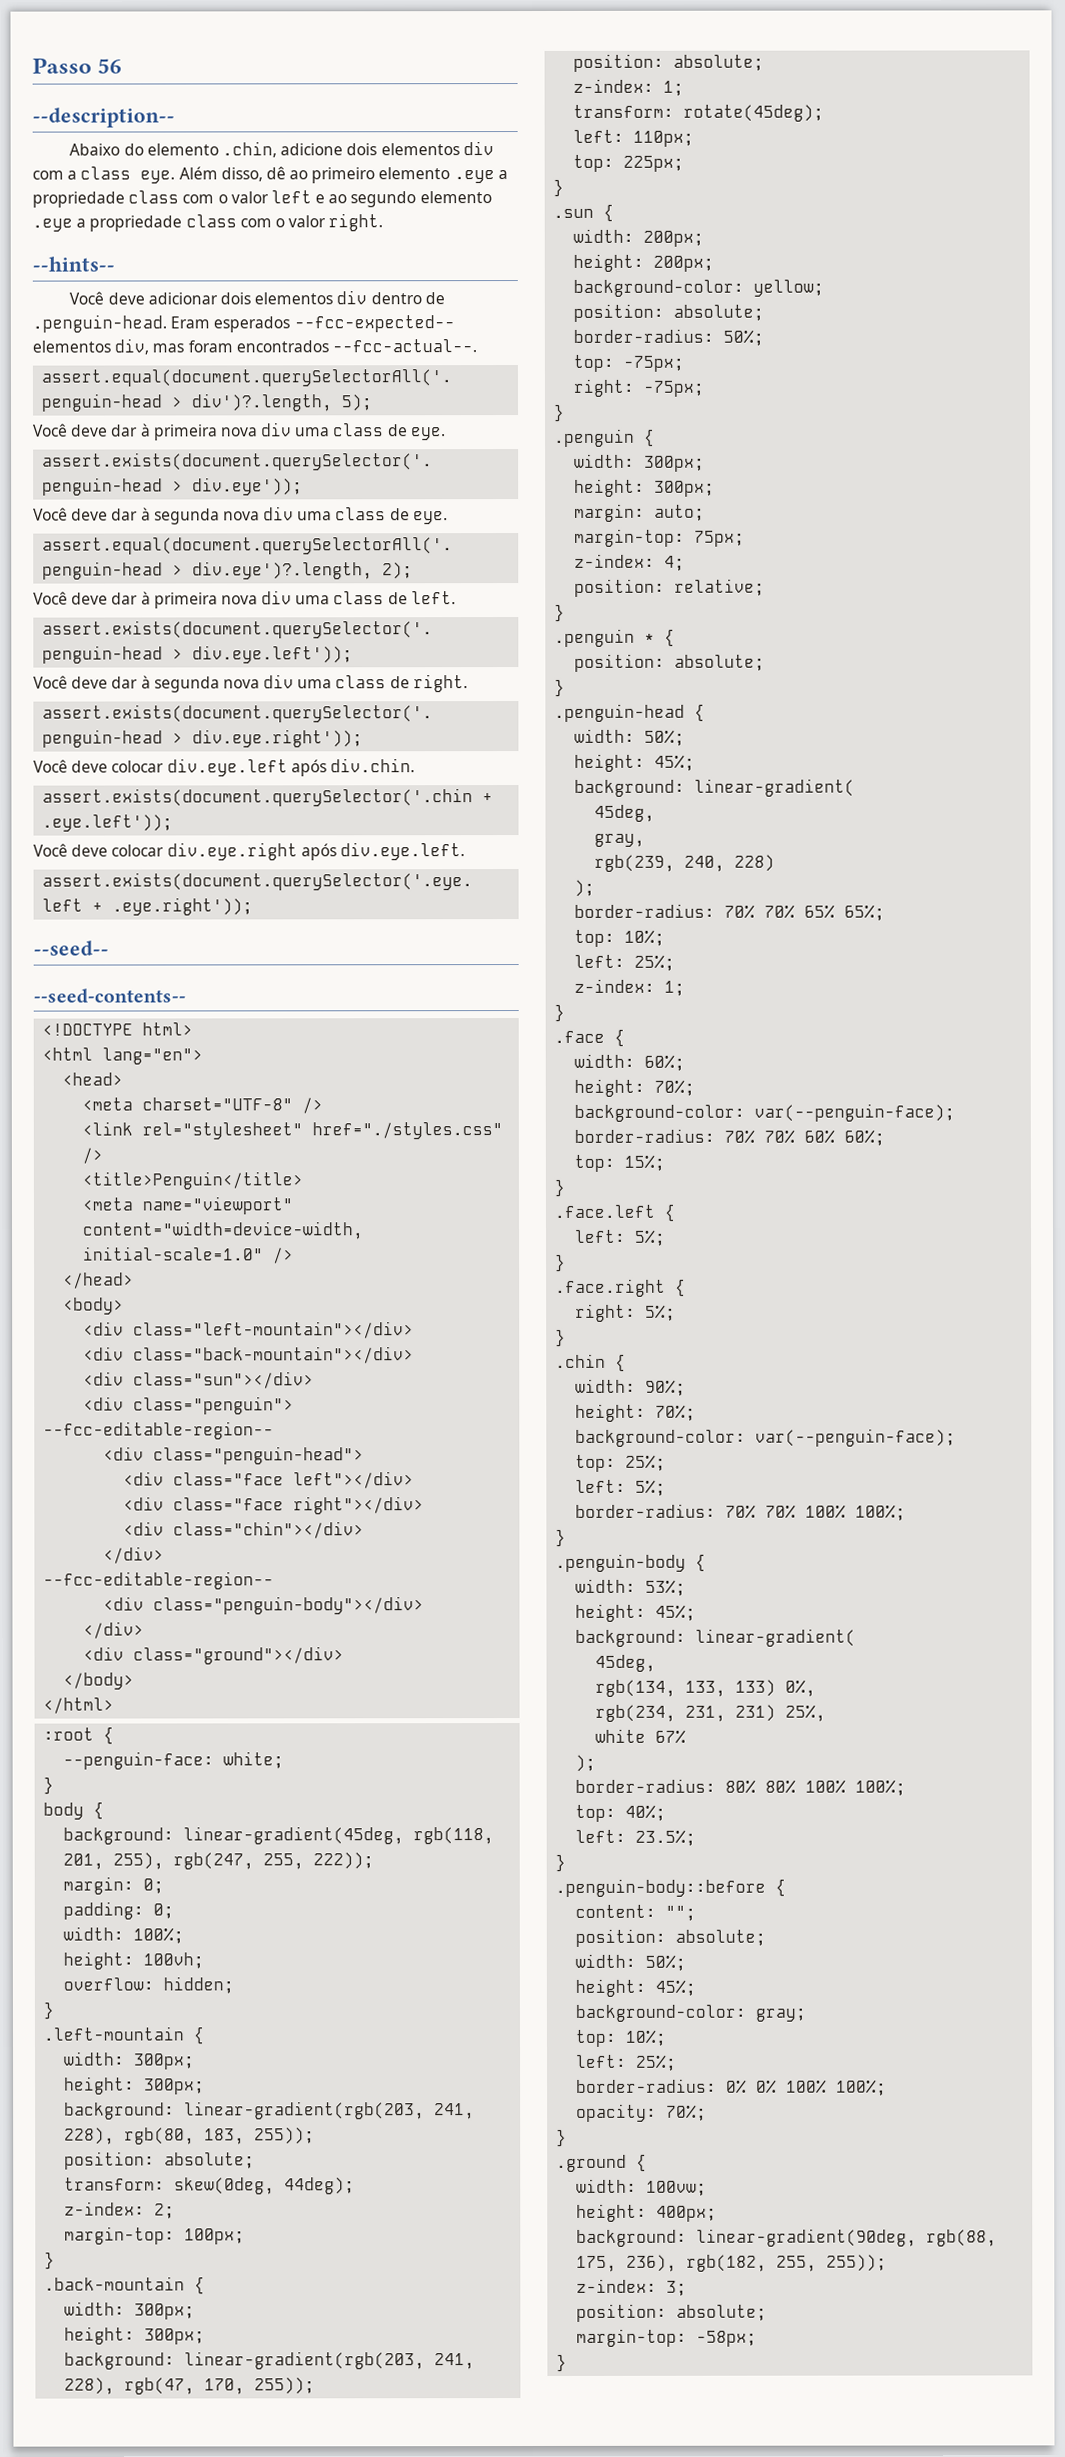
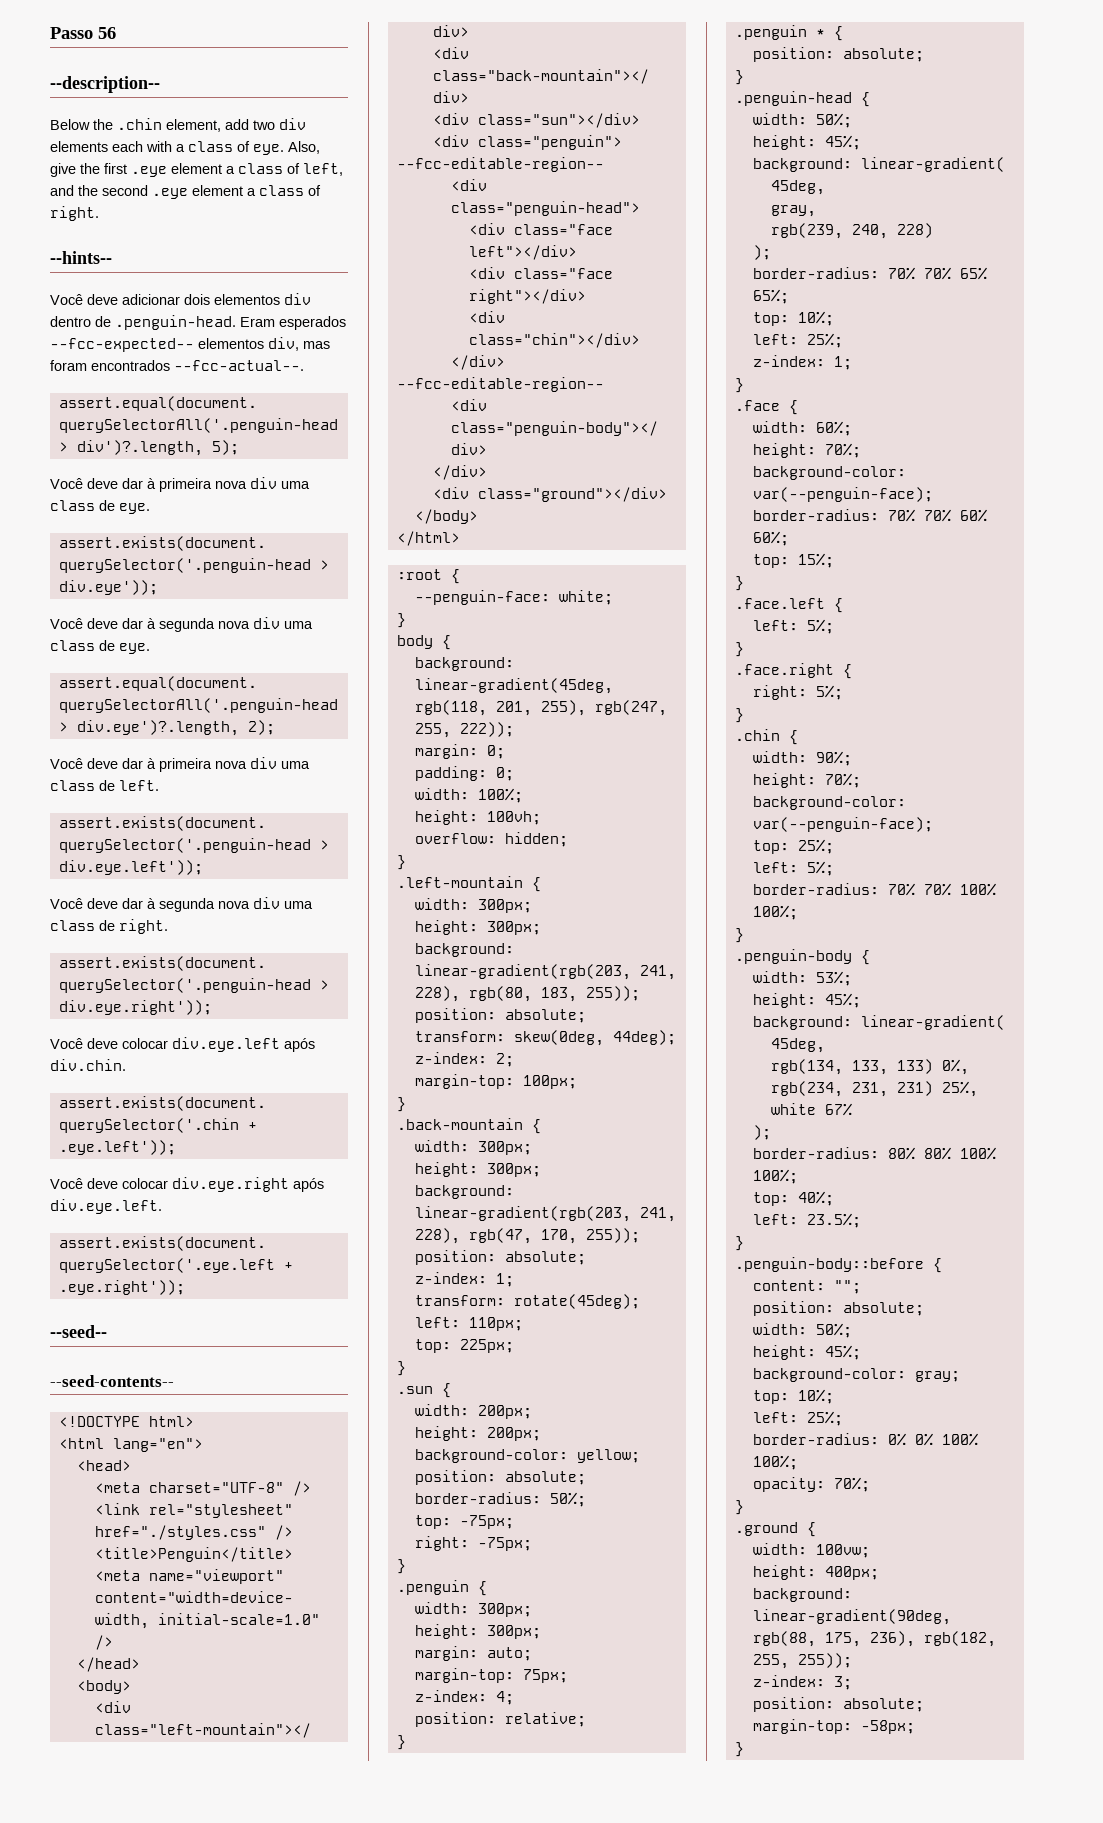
[69,141,494,158] [32,166,508,184] [32,190,492,208] [32,214,327,232] Abaixo do elemento .chin, adicione dois elementos div com a class eye. Além disso, dê ao primeiro elemento .eye a propriedade class com o valor left e ao segundo elemento .eye a propriedade class com o valor -> [50,118,306,132] [50,141,320,155] [50,163,343,177] [50,185,321,199] Below the .chin element, add two div elements each with a class of eye. Also, give the first .eye element a class of left, and the second .eye element a class of

